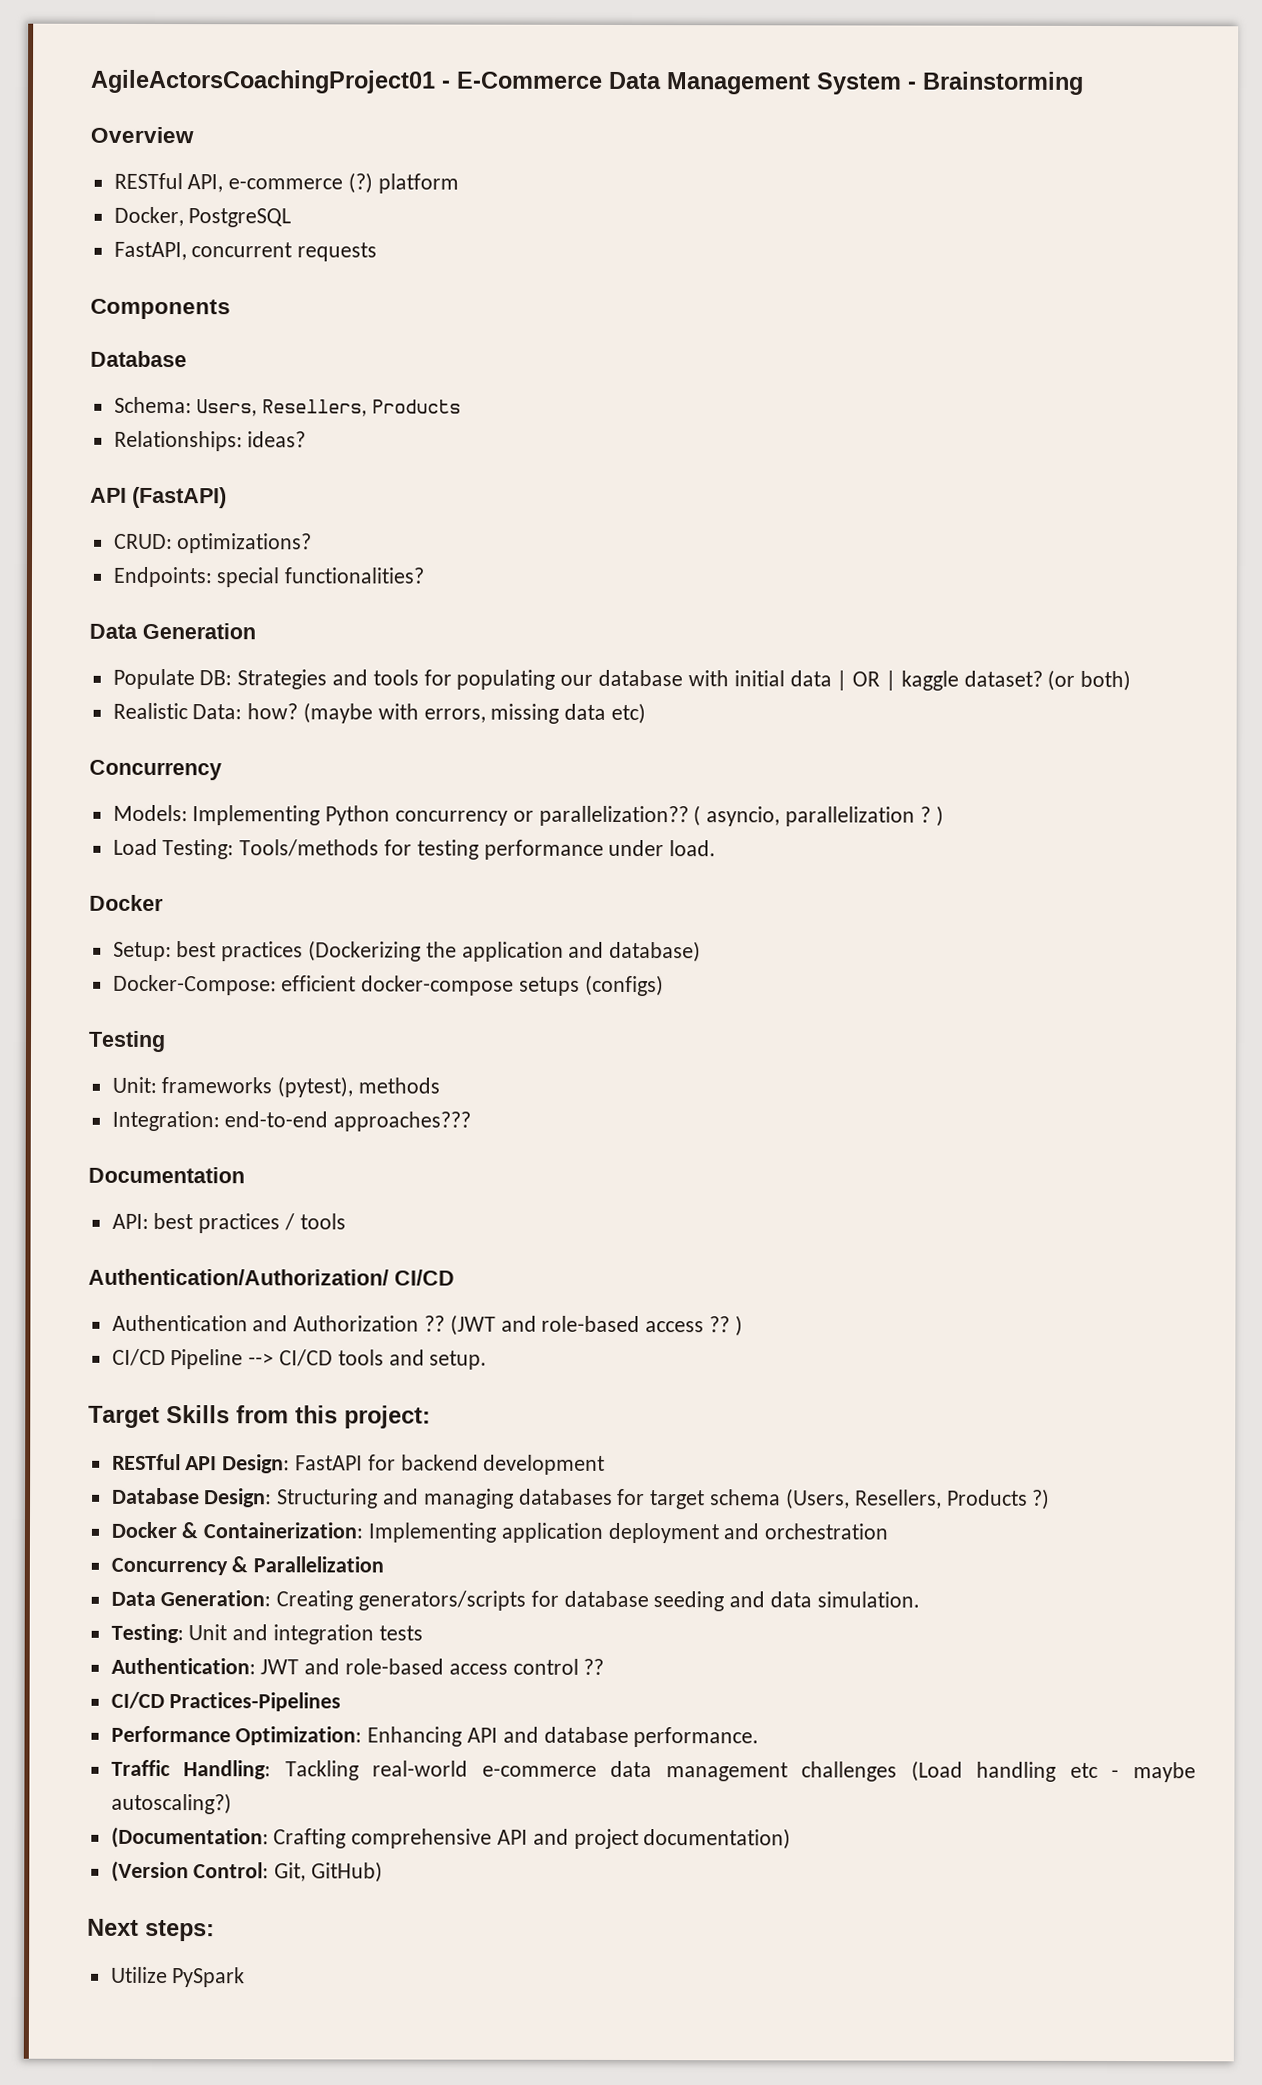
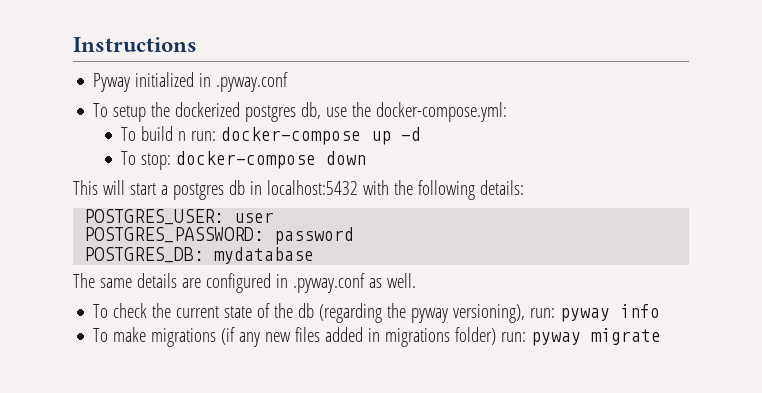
[90,69,1084,95] [90,126,194,144] [113,172,459,194] [113,206,292,228] [113,241,378,262] [90,298,231,320] [90,350,187,368] [113,396,462,417] [113,430,307,452] [90,486,227,509] [113,533,313,554] [112,566,425,588] [89,622,256,640] [112,668,1132,692] [112,702,647,725] [89,759,222,781] [112,804,944,827] [112,838,717,860] [89,894,164,912] [112,940,702,963] [112,974,664,997] [88,1030,166,1053] [111,1076,441,1098] [111,1110,472,1132] [88,1166,245,1184] [111,1213,346,1234] [88,1268,455,1286] [111,1314,743,1337] [111,1348,488,1370] [88,1405,431,1429] [111,1453,606,1475] [111,1487,1051,1510] [110,1521,889,1544] [110,1556,385,1576] [110,1590,920,1612] [110,1623,423,1645] [110,1657,605,1675] [110,1691,342,1712] [110,1725,760,1748] [110,1759,1196,1783] [110,1792,232,1815] [110,1826,792,1850] [110,1860,384,1883] [87,1918,215,1942] [110,1966,246,1988] AgileActorsCoachingProject01 - E-Commerce Data Management System - Brainstorming // Overview // RESTful API, e-commerce (?) platform // Docker, PostgreSQL // FastAPI, concurrent requests // Components // Database // Schema: Users, Resellers, Products // Relationships: ideas? // API (FastAPI) // CRUD: optimizations? // Endpoints: special functionalities? // Data Generation // Populate DB: Strategies and tools for populating our database with initial data | OR | kaggle dataset? (or both) // Realistic Data: how? (maybe with errors, missing data etc) // Concurrency // Models: Implementing Python concurrency or parallelization?? ( asyncio, parallelization ? ) // Load Testing: Tools/methods for testing performance under load. // Docker // Setup: best practices (Dockerizing the application and database) // Docker-Compose: efficient docker-compose setups (configs) // Testing // Unit: frameworks (pytest), methods // Integration: end-to-end approaches??? // Documentation // API: best practices / tools // Authentication/Authorization/ CI/CD // Authentication and Authorization ?? (JWT and role-based access ?? ) // CI/CD Pipeline --> CI/CD tools and setup. // Target Skills from this project: // RESTful API Design: FastAPI for backend development // Database Design: Structuring and managing databases for target schema (Users, Resellers, Products ?) // Docker & Containerization: Implementing application deployment and orchestration // Concurrency & Parallelization // Data Generation: Creating generators/scripts for database seeding and data simulation. // Testing: Unit and integration tests // Authentication: JWT and role-based access control ?? // CI/CD Practices-Pipelines // Performance Optimization: Enhancing API and database performance. // Traffic Handling: Tackling real-world e-commerce data management challenges (Load handling etc - maybe autoscaling?) // (Documentation: Crafting comprehensive API and project documentation) // (Version Control: Git, GitHub) // Next steps: // Utilize PySpark -> [73,37,197,52] [93,72,289,92] [93,102,508,122] [121,126,422,145] [121,151,367,170] [73,180,524,200] [84,209,275,225] [84,227,355,245] [84,247,315,264] [73,273,416,293] [93,303,661,323] [93,327,662,347] Instructions // Pyway initialized in .pyway.conf // To setup the dockerized postgres db, use the docker-compose.yml: // To build n run: docker-compose up -d // To stop: docker-compose down // This will start a postgres db in localhost:5432 with the following details: // POSTGRES_USER: user // POSTGRES_PASSWORD: password // POSTGRES_DB: mydatabase // The same details are configured in .pyway.conf as well. // To check the current state of the db (regarding the pyway versioning), run: pyway info // To make migrations (if any new files added in migrations folder) run: pyway migrate

